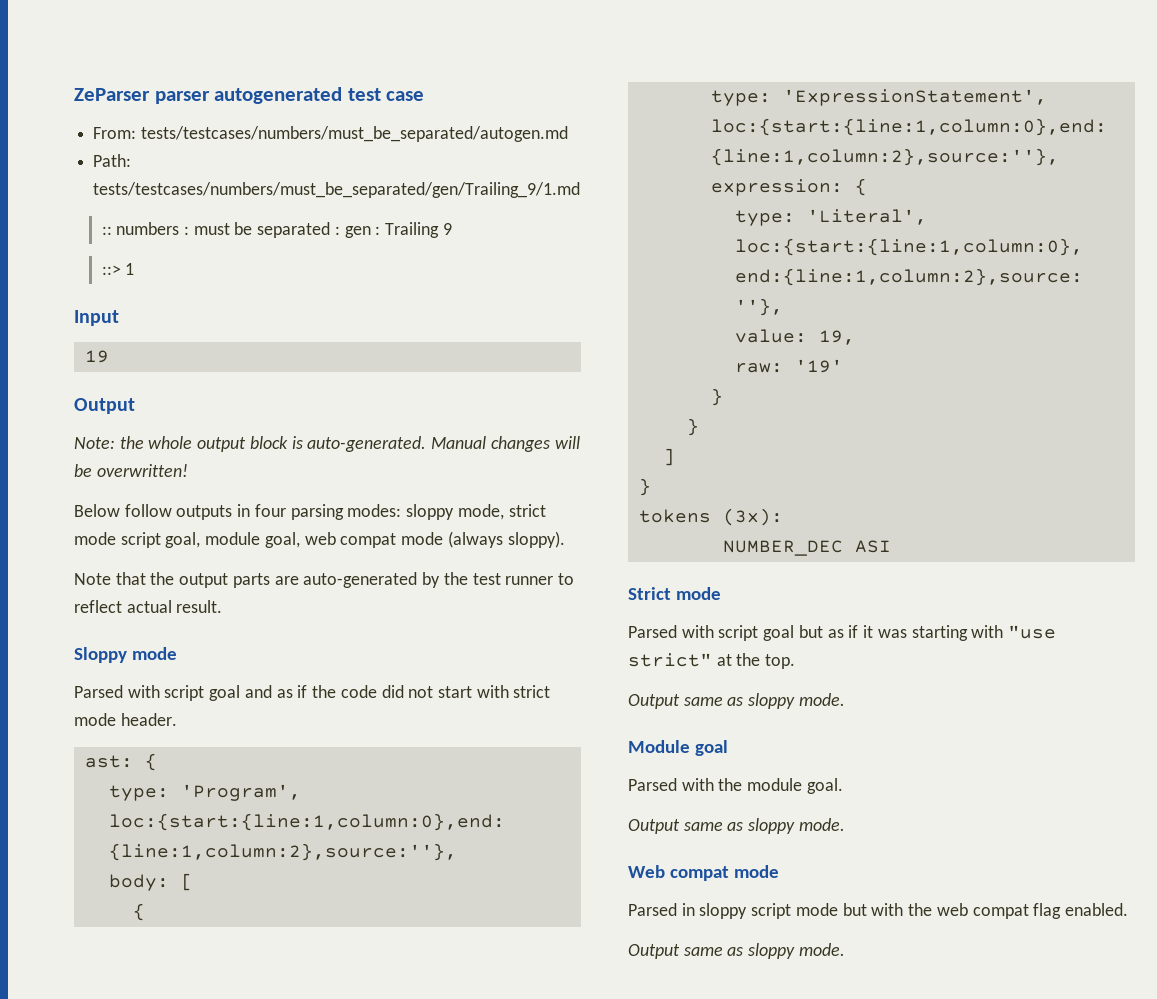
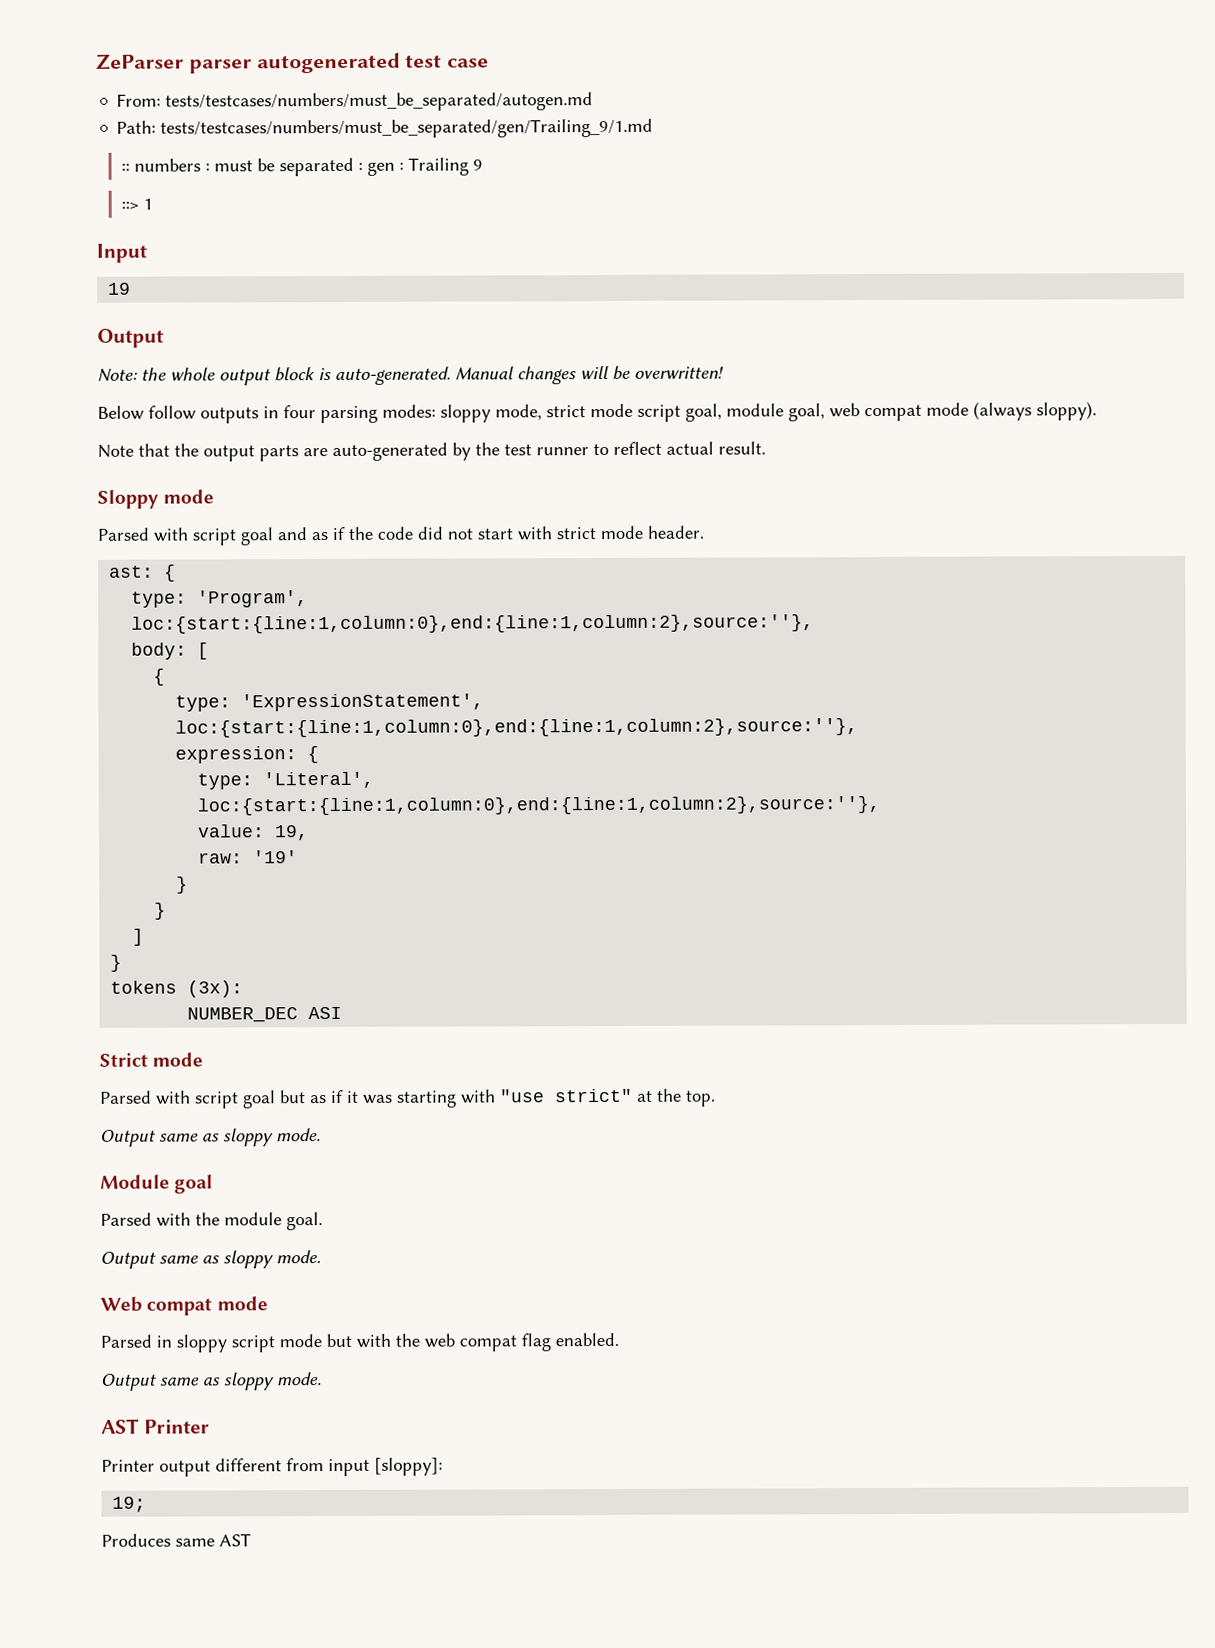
(845, 949) none -> [101,1418,210,1434] [101,1457,443,1477] [112,1496,147,1513] [101,1533,251,1547] // AST Printer // Printer output different from input [sloppy]: // 19; // Produces same AST

